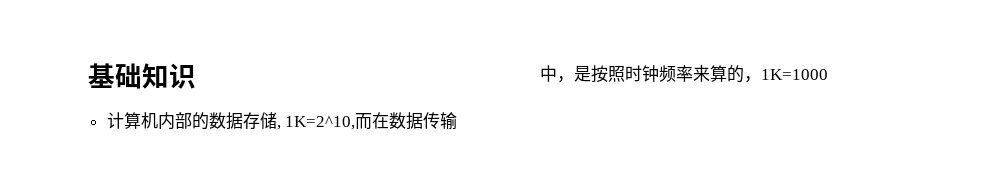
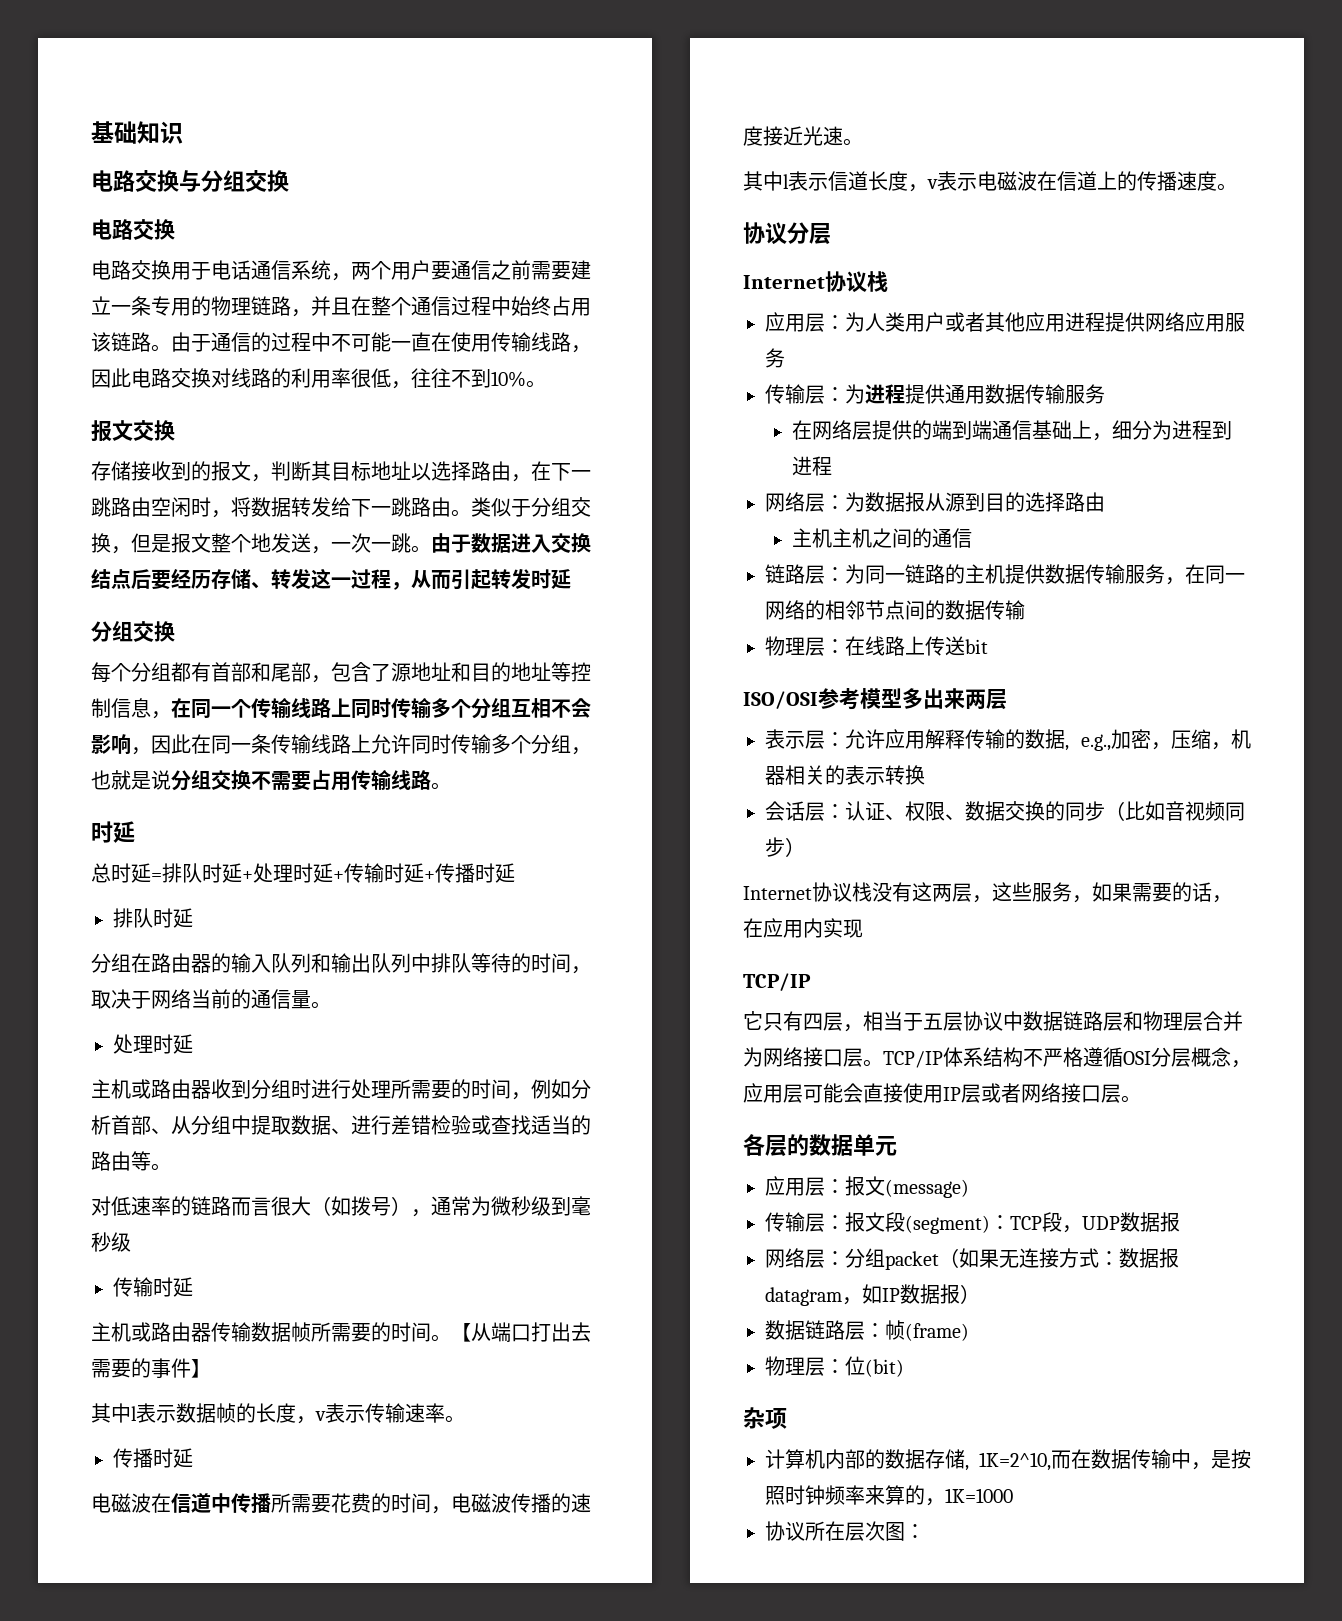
(196, 76) none -> [91,170,289,192] [91,219,175,240] [91,260,591,281] [91,296,591,317] [91,332,591,353] [91,368,546,389] [91,420,175,442] [91,461,591,482] [91,497,591,518] [91,533,591,554] [91,568,571,590] [91,621,175,642] [91,662,591,683] [91,698,591,719] [91,734,591,755] [91,770,451,791] [91,821,135,843] [91,863,515,883] [113,908,193,928] [91,953,591,974] [91,989,331,1009] [113,1034,193,1054] [91,1079,591,1100] [91,1115,591,1135] [91,1151,171,1171] [91,1196,591,1217] [91,1232,131,1252] [113,1277,193,1297] [91,1322,591,1342] [91,1358,211,1378] [91,1403,465,1424] [113,1448,193,1468] [91,1493,591,1514] [743,126,863,146] [743,171,1237,192] [743,222,831,245] [743,271,888,293] [765,312,1245,332] [765,348,785,368] [765,384,1105,404] [791,420,1232,441] [791,456,832,476] [765,492,1105,512] [791,528,972,548] [765,564,1245,585] [765,600,1025,620] [765,636,988,656] [743,688,1007,710] [765,729,1251,751] [765,765,925,785] [765,801,1245,821] [765,837,805,857] [743,882,1232,903] [743,918,863,938] [743,973,811,991] [743,1011,1243,1032] [743,1047,1251,1068] [743,1083,1141,1103] [743,1134,897,1157] [765,1176,969,1198] [765,1212,1180,1234] [765,1248,1179,1270] [765,1284,980,1306] [765,1320,969,1341] [765,1356,904,1377] [743,1407,787,1429] // 电路交换与分组交换 // 电路交换 // 电路交换用于电话通信系统，两个用户要通信之前需要建立一条专用的物理链路，并且在整个通信过程中始终占用该链路。由于通信的过程中不可能一直在使用传输线路，因此电路交换对线路的利用率很低，往往不到10%。 // 报文交换 // 存储接收到的报文，判断其目标地址以选择路由，在下一跳路由空闲时，将数据转发给下一跳路由。类似于分组交换，但是报文整个地发送，一次一跳。由于数据进入交换结点后要经历存储、转发这一过程，从而引起转发时延 // 分组交换 // 每个分组都有首部和尾部，包含了源地址和目的地址等控制信息，在同一个传输线路上同时传输多个分组互相不会影响，因此在同一条传输线路上允许同时传输多个分组，也就是说分组交换不需要占用传输线路。 // 时延 // 总时延=排队时延+处理时延+传输时延+传播时延 // 排队时延 // 分组在路由器的输入队列和输出队列中排队等待的时间，取决于网络当前的通信量。 // 处理时延 // 主机或路由器收到分组时进行处理所需要的时间，例如分析首部、从分组中提取数据、进行差错检验或查找适当的路由等。 // 对低速率的链路而言很大（如拨号），通常为微秒级到毫秒级 // 传输时延 // 主机或路由器传输数据帧所需要的时间。【从端口打出去需要的事件】 // 其中l表示数据帧的长度，v表示传输速率。 // 传播时延 // 电磁波在信道中传播所需要花费的时间，电磁波传播的速度接近光速。 // 其中l表示信道长度，v表示电磁波在信道上的传播速度。 // 协议分层 // Internet协议栈 // 应用层：为人类用户或者其他应用进程提供网络应用服务 // 传输层：为进程提供通用数据传输服务 // 在网络层提供的端到端通信基础上，细分为进程到进程 // 网络层：为数据报从源到目的选择路由 // 主机主机之间的通信 // 链路层：为同一链路的主机提供数据传输服务，在同一网络的相邻节点间的数据传输 // 物理层：在线路上传送bit // ISO/OSI参考模型多出来两层 // 表示层：允许应用解释传输的数据, e.g.,加密，压缩，机器相关的表示转换 // 会话层：认证、权限、数据交换的同步（比如音视频同步） // Internet协议栈没有这两层，这些服务，如果需要的话，在应用内实现 // TCP/IP // 它只有四层，相当于五层协议中数据链路层和物理层合并为网络接口层。TCP/IP体系结构不严格遵循OSI分层概念，应用层可能会直接使用IP层或者网络接口层。 // 各层的数据单元 // 应用层：报文(message) // 传输层：报文段(segment)：TCP段，UDP数据报 // 网络层：分组packet（如果无连接方式：数据报datagram，如IP数据报） // 数据链路层：帧(frame) // 物理层：位(bit) // 杂项
(828, 74) none -> [765,1521,925,1541] // 协议所在层次图：

